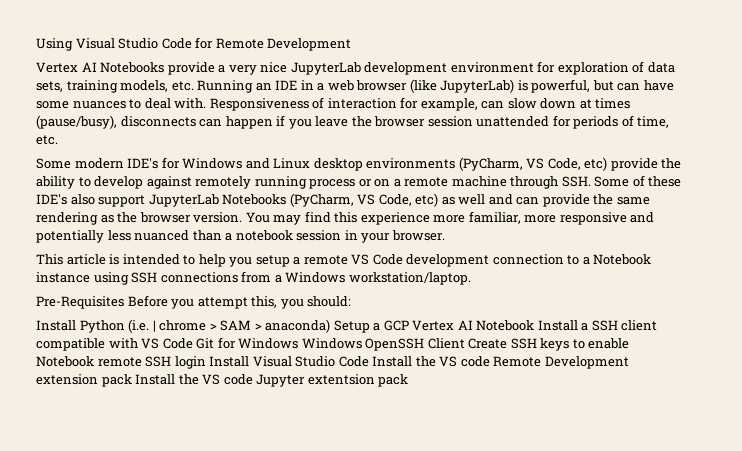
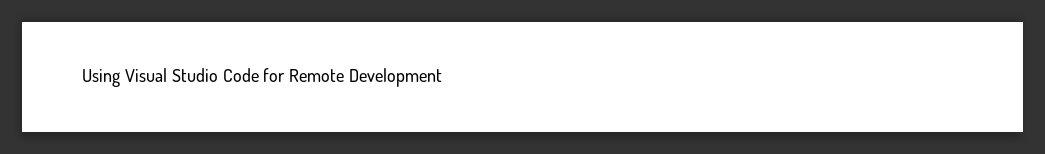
[36,61,675,75] [36,79,674,93] [36,97,631,111] [36,115,670,129] [36,135,58,145] [36,157,682,171] [36,175,682,189] [36,193,650,207] [36,211,655,225] [36,230,445,243] [36,254,652,267] [36,271,471,285] [36,295,352,309] [36,319,658,333] [36,337,630,351] [36,356,629,369] [36,374,409,387] // Vertex AI Notebooks provide a very nice JupyterLab development environment for exploration of data sets, training models, etc. Running an IDE in a web browser (like JupyterLab) is powerful, but can have some nuances to deal with. Responsiveness of interaction for example, can slow down at times (pause/busy), disconnects can happen if you leave the browser session unattended for periods of time, etc. // Some modern IDE's for Windows and Linux desktop environments (PyCharm, VS Code, etc) provide the ability to develop against remotely running process or on a remote machine through SSH. Some of these IDE's also support JupyterLab Notebooks (PyCharm, VS Code, etc) as well and can provide the same rendering as the browser version. You may find this experience more familiar, more responsive and potentially less nuanced than a notebook session in your browser. // This article is intended to help you setup a remote VS Code development connection to a Notebook instance using SSH connections from a Windows workstation/laptop. // Pre-Requisites Before you attempt this, you should: // Install Python (i.e. | chrome > SAM > anaconda) Setup a GCP Vertex AI Notebook Install a SSH client compatible with VS Code Git for Windows Windows OpenSSH Client Create SSH keys to enable Notebook remote SSH login Install Visual Studio Code Install the VS code Remote Development extension pack Install the VS code Jupyter extentsion pack -> (443, 77) none

